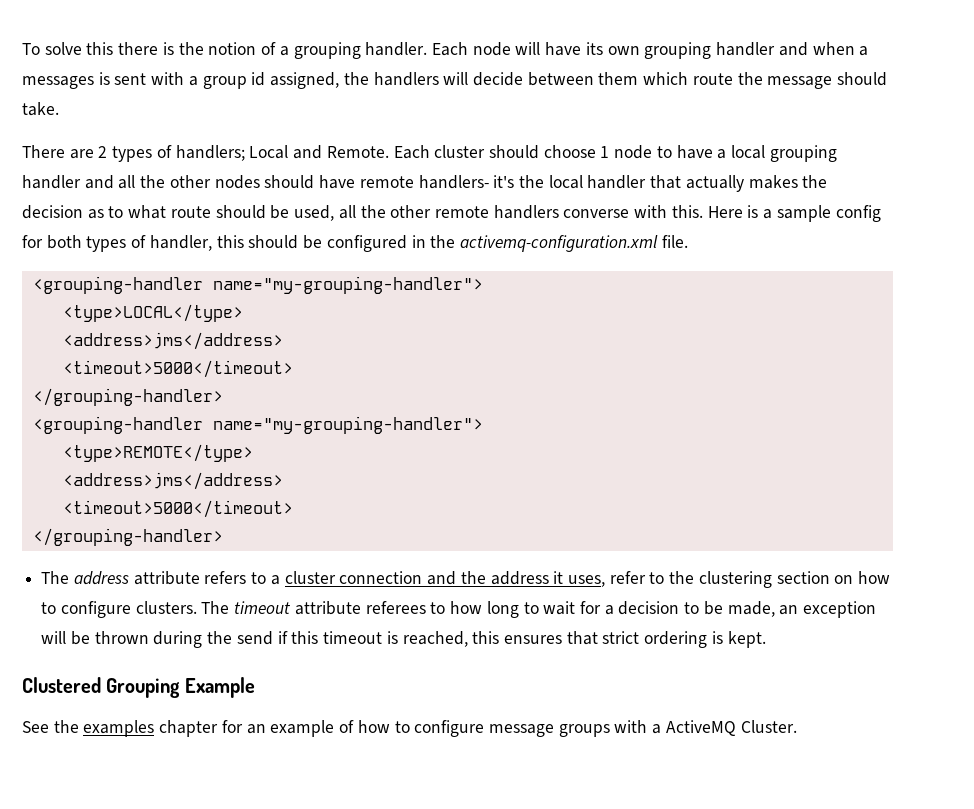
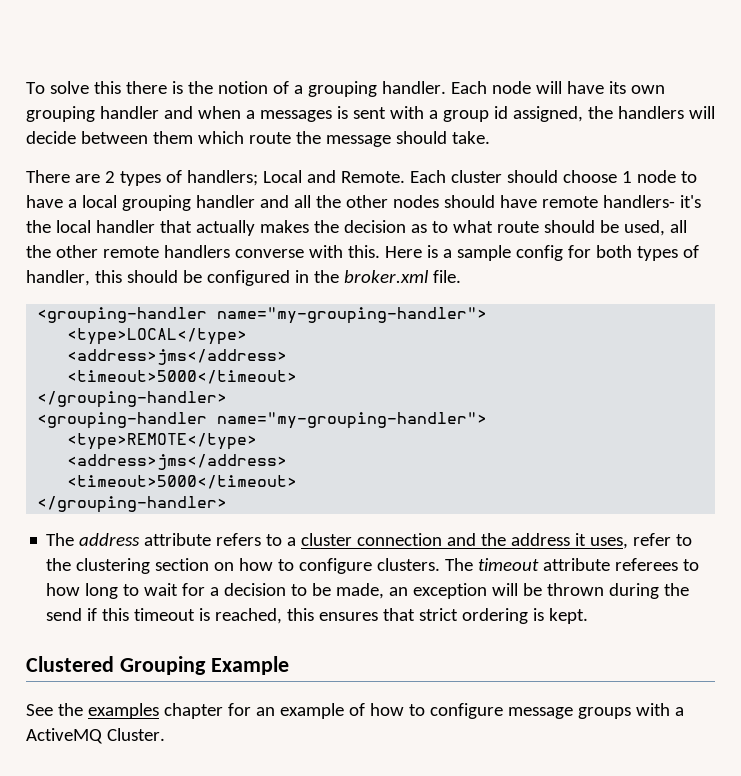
[459,235,658,252] activemq-configuration.xml -> [343,270,429,283] broker.xml

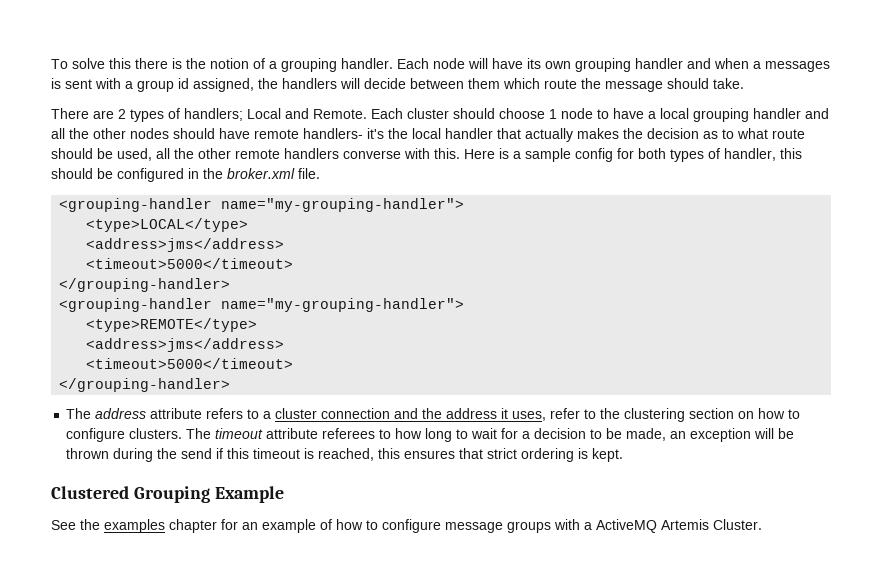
(103, 736) none -> [661,519,709,530] Artemis

